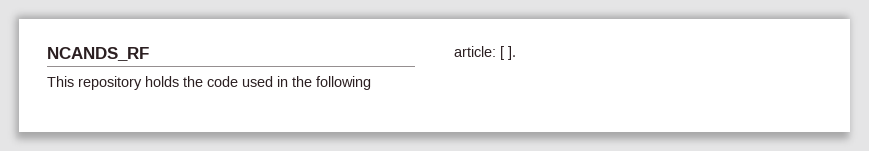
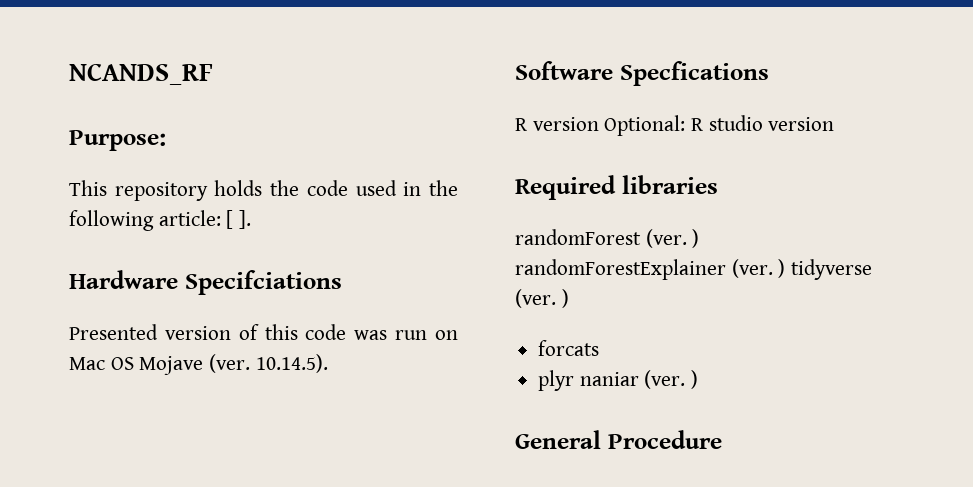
(149, 54) none -> [69,130,166,151] // Purpose:
(516, 53) none -> [69,270,342,295] [69,324,458,340] [69,354,328,375] [515,61,769,86] [515,115,835,136] [515,175,718,200] [515,229,700,248] [515,259,873,280] [515,289,569,308] [538,340,600,356] [538,370,699,391] [515,430,722,449] // Hardware Specifciations // Presented version of this code was run on Mac OS Mojave (ver. 10.14.5). // Software Specfications // R version Optional: R studio version // Required libraries // randomForest (ver. ) randomForestExplainer (ver. ) tidyverse (ver. ) // forcats // plyr naniar (ver. ) // General Procedure

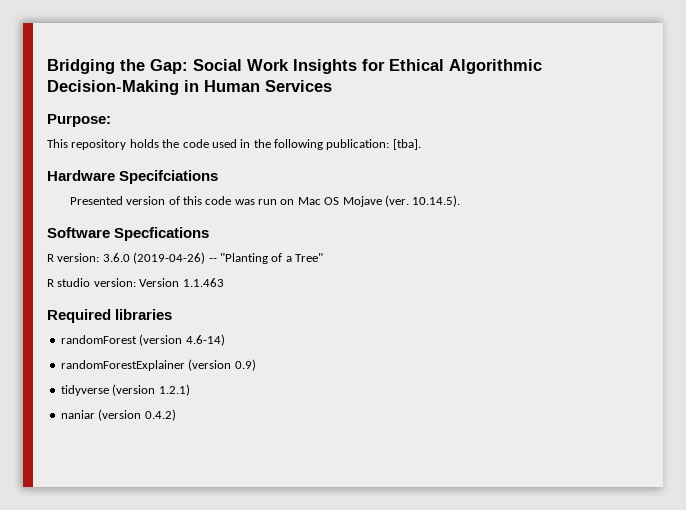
[69,63,213,85] NCANDS_RF -> [47,59,542,74] [47,80,332,95] Bridging the Gap: Social Work Insights for Ethical Algorithmic Decision-Making in Human Services
[158,210,252,229] article: [ ]. -> [326,139,421,150] publication: [tba].
[532,115,835,136] [515,175,718,200] [515,229,700,248] [515,259,873,280] [515,289,569,308] [538,340,600,356] [538,370,699,391] [515,430,722,449] version Optional: R studio version // Required libraries // randomForest (ver. ) randomForestExplainer (ver. ) tidyverse (ver. ) // forcats // plyr naniar (ver. ) // General Procedure -> [57,252,323,264] [47,278,224,287] [47,309,173,323] [60,334,225,346] [60,359,256,371] [60,384,190,396] [60,409,176,421] version: 3.6.0 (2019-04-26) -- "Planting of a Tree" // R studio version: Version 1.1.463 // Required libraries // randomForest (version 4.6-14) // randomForestExplainer (version 0.9) // tidyverse (version 1.2.1) // naniar (version 0.4.2)

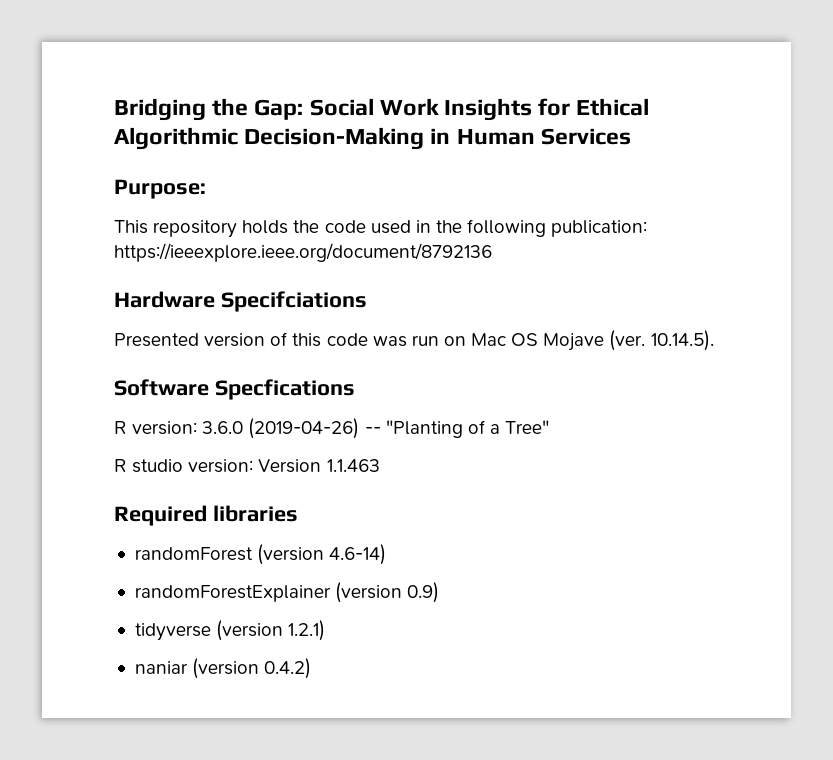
[392,139,421,150] [tba]. -> [114,243,492,262] https://ieeexplore.ieee.org/document/8792136

